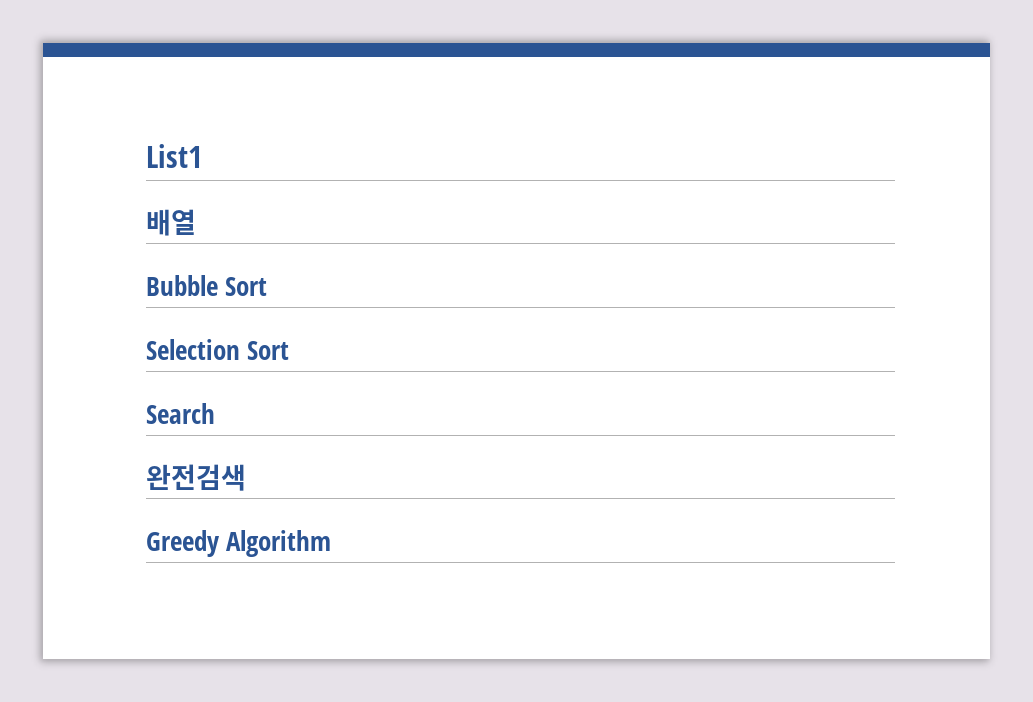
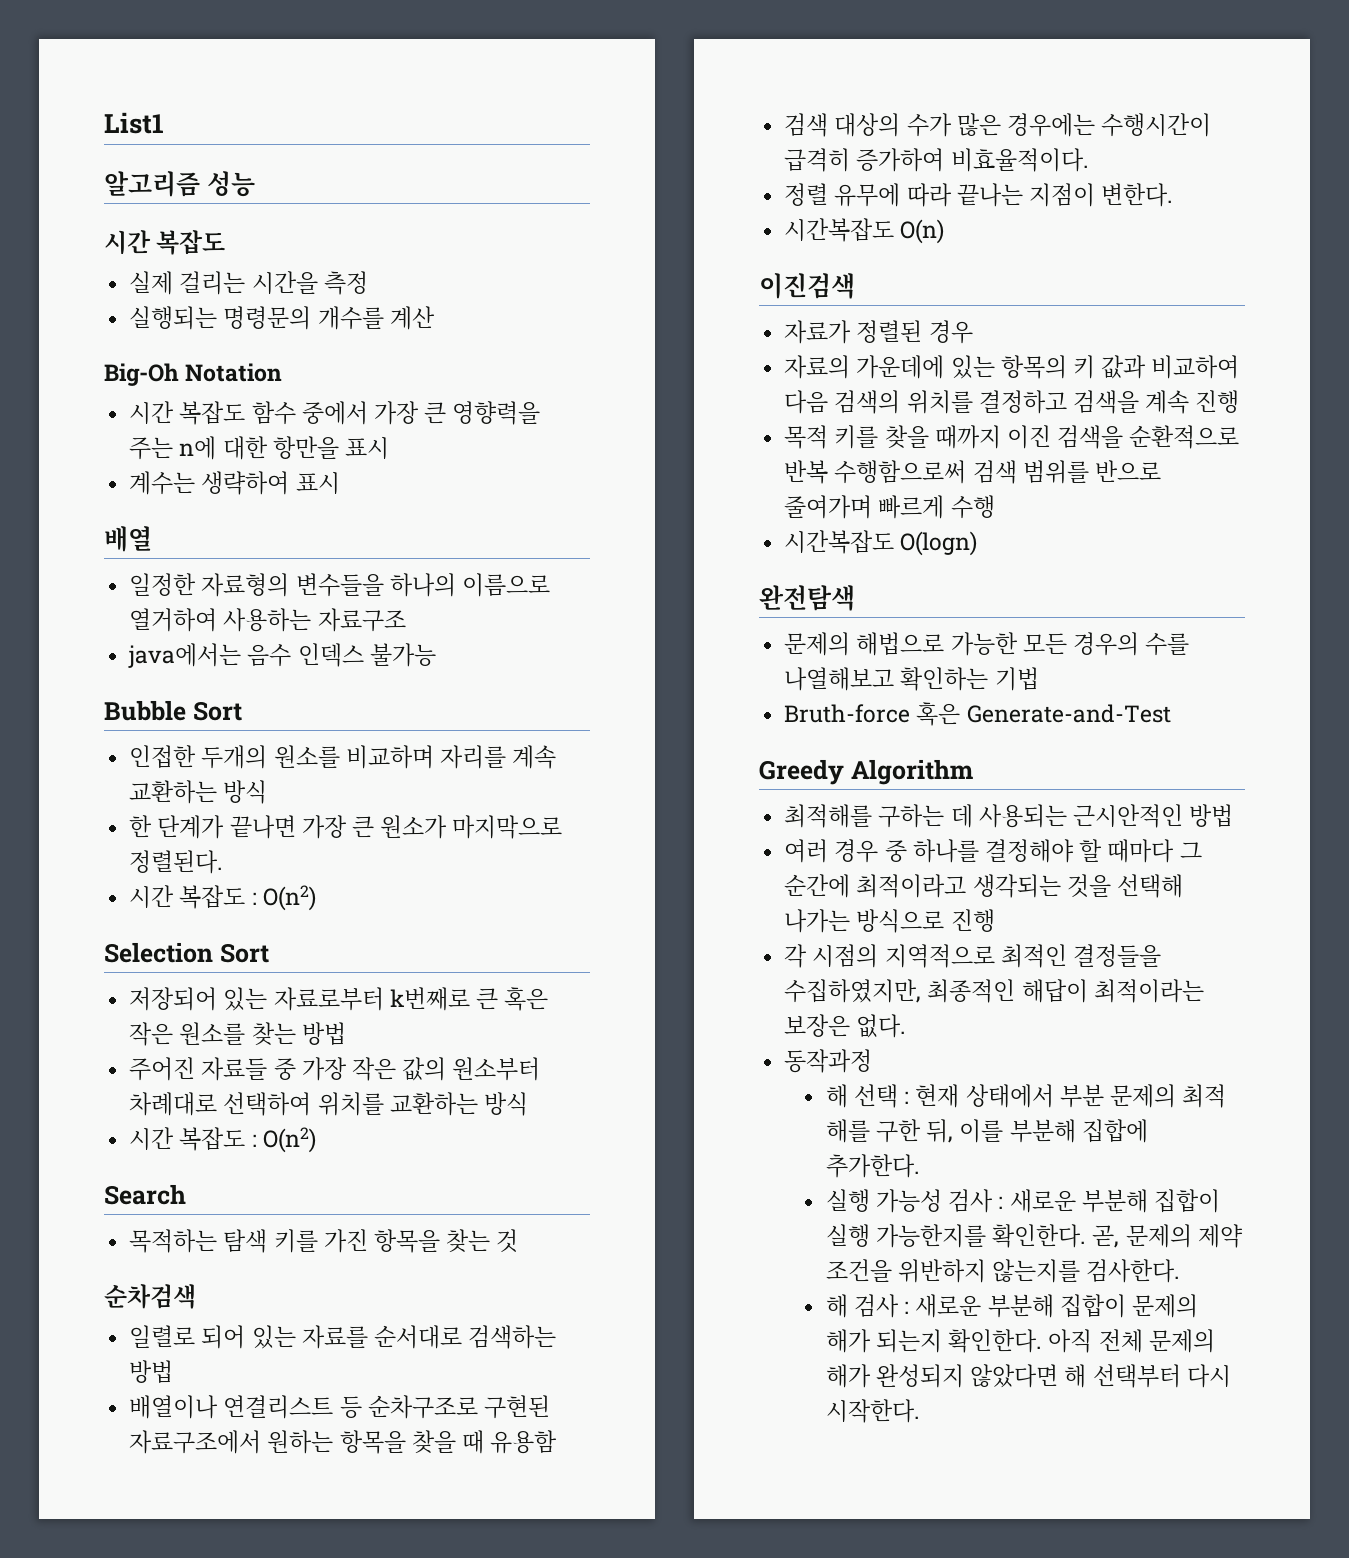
[146,209,196,236] [146,275,268,296] [146,339,290,360] [146,403,215,424] [146,464,246,491] [146,530,332,557] 배열 // Bubble Sort // Selection Sort // Search // 완전검색 // Greedy Algorithm -> [104,171,255,197] [104,230,226,255] [129,271,368,295] [129,306,435,330] [104,363,283,386] [129,401,541,425] [129,436,389,460] [129,471,340,495] [104,526,152,552] [129,573,550,597] [129,608,406,632] [128,643,436,668] [104,700,242,721] [129,745,557,769] [129,780,268,804] [129,815,563,839] [129,850,224,874] [129,885,316,911] [104,942,269,963] [129,987,549,1011] [129,1022,346,1046] [129,1057,541,1081] [129,1092,528,1116] [129,1127,316,1153] [104,1184,186,1205] [129,1229,519,1253] [104,1284,196,1309] [129,1325,557,1349] [129,1360,174,1383] [129,1395,550,1419] [129,1430,558,1454] [784,113,1212,137] [784,148,1089,172] [784,183,1174,207] [784,218,945,244] [759,273,855,299] [784,320,973,344] [784,355,1240,379] [784,390,1240,414] [784,425,1240,449] [784,460,1161,484] [784,495,995,519] [784,530,978,556] [759,585,855,611] [784,632,1190,656] [784,667,1039,691] [784,702,1171,726] [759,759,973,785] [784,804,1234,828] [784,839,1202,863] [784,874,1183,898] [784,909,995,933] [784,944,1161,968] [784,979,1204,1003] [784,1014,907,1038] [784,1049,873,1073] [825,1084,1227,1108] [825,1119,1148,1143] [825,1154,920,1178] [825,1189,1220,1213] [825,1224,1243,1248] [825,1259,1181,1283] [825,1294,1198,1318] [825,1329,1215,1353] [825,1364,1231,1388] [825,1399,920,1423] 알고리즘 성능 // 시간 복잡도 // 실제 걸리는 시간을 측정 // 실행되는 명령문의 개수를 계산 // Big-Oh Notation // 시간 복잡도 함수 중에서 가장 큰 영향력을 주는 n에 대한 항만을 표시 // 계수는 생략하여 표시 // 배열 // 일정한 자료형의 변수들을 하나의 이름으로 열거하여 사용하는 자료구조 // java에서는 음수 인덱스 불가능 // Bubble Sort // 인접한 두개의 원소를 비교하며 자리를 계속 교환하는 방식 // 한 단계가 끝나면 가장 큰 원소가 마지막으로 정렬된다. // 시간 복잡도 : O(n2) // Selection Sort // 저장되어 있는 자료로부터 k번째로 큰 혹은 작은 원소를 찾는 방법 // 주어진 자료들 중 가장 작은 값의 원소부터 차례대로 선택하여 위치를 교환하는 방식 // 시간 복잡도 : O(n2) // Search // 목적하는 탐색 키를 가진 항목을 찾는 것 // 순차검색 // 일렬로 되어 있는 자료를 순서대로 검색하는 방법 // 배열이나 연결리스트 등 순차구조로 구현된 자료구조에서 원하는 항목을 찾을 때 유용함 // 검색 대상의 수가 많은 경우에는 수행시간이 급격히 증가하여 비효율적이다. // 정렬 유무에 따라 끝나는 지점이 변한다. // 시간복잡도 O(n) // 이진검색 // 자료가 정렬된 경우 // 자료의 가운데에 있는 항목의 키 값과 비교하여 다음 검색의 위치를 결정하고 검색을 계속 진행 // 목적 키를 찾을 때까지 이진 검색을 순환적으로 반복 수행함으로써 검색 범위를 반으로 줄여가며 빠르게 수행 // 시간복잡도 O(logn) // 완전탐색 // 문제의 해법으로 가능한 모든 경우의 수를 나열해보고 확인하는 기법 // Bruth-force 혹은 Generate-and-Test // Greedy Algorithm // 최적해를 구하는 데 사용되는 근시안적인 방법 // 여러 경우 중 하나를 결정해야 할 때마다 그 순간에 최적이라고 생각되는 것을 선택해 나가는 방식으로 진행 // 각 시점의 지역적으로 최적인 결정들을 수집하였지만, 최종적인 해답이 최적이라는 보장은 없다. // 동작과정 // 해 선택 : 현재 상태에서 부분 문제의 최적 해를 구한 뒤, 이를 부분해 집합에 추가한다. // 실행 가능성 검사 : 새로운 부분해 집합이 실행 가능한지를 확인한다. 곧, 문제의 제약 조건을 위반하지 않는지를 검사한다. // 해 검사 : 새로운 부분해 집합이 문제의 해가 되는지 확인한다. 아직 전체 문제의 해가 완성되지 않았다면 해 선택부터 다시 시작한다.

